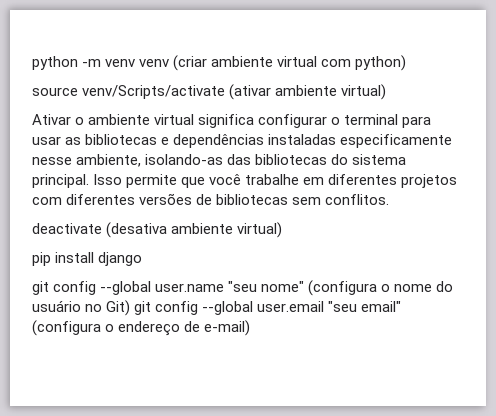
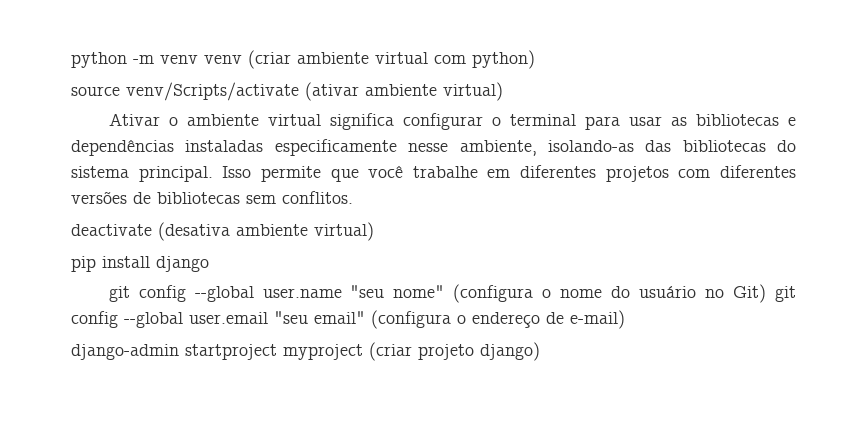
(251, 328) none -> [71,342,540,361] // django-admin startproject myproject (criar projeto django)

